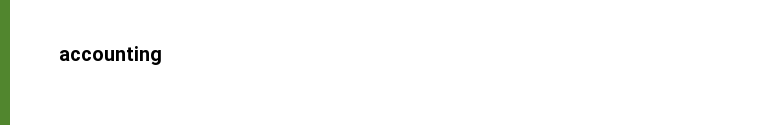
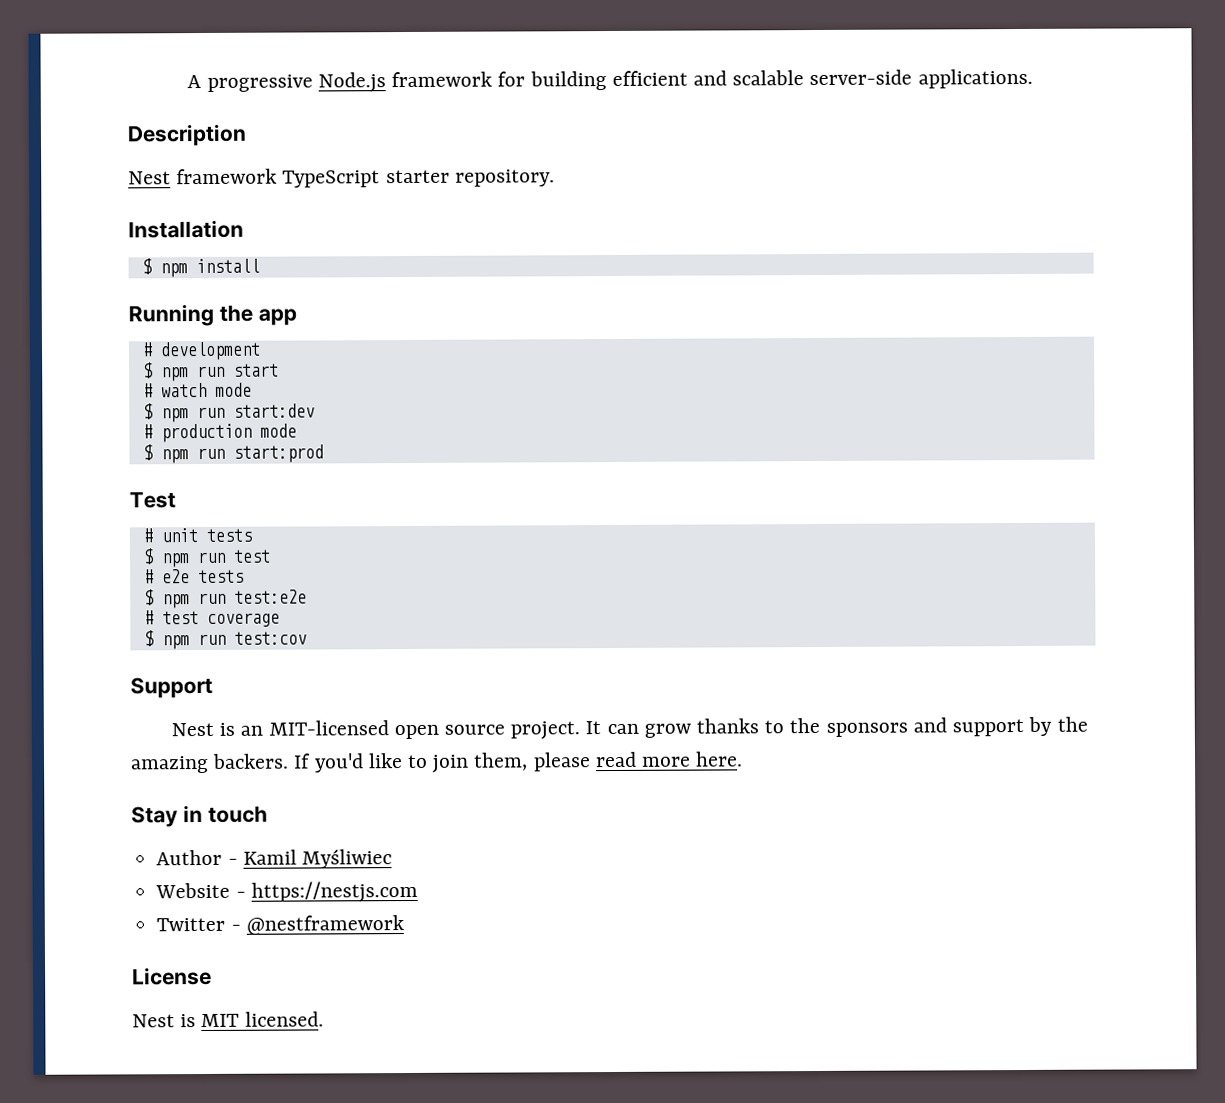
[59,46,162,65] accounting -> [187,68,1033,93] [127,123,247,147] [128,168,555,188] [128,219,244,239] [141,258,260,278] [128,303,297,327] [141,341,261,361] [142,362,279,382] [142,382,252,398] [142,403,315,423] [142,423,297,443] [142,444,324,464] [129,491,176,509] [142,528,252,543] [142,548,271,568] [143,569,244,584] [143,589,307,609] [143,610,280,627] [143,630,307,650] [130,676,213,699] [170,716,1088,740] [130,751,744,774] [131,805,268,828] [156,849,392,869] [155,880,418,903] [156,915,404,935] [132,966,212,986] [132,1011,324,1028] A progressive Node.js framework for building efficient and scalable server-side applications. // Description // Nest framework TypeScript starter repository. // Installation // $ npm install // Running the app // # development // $ npm run start // # watch mode // $ npm run start:dev // # production mode // $ npm run start:prod // Test // # unit tests // $ npm run test // # e2e tests // $ npm run test:e2e // # test coverage // $ npm run test:cov // Support // Nest is an MIT-licensed open source project. It can grow thanks to the sponsors and support by the amazing backers. If you'd like to join them, please read more here. // Stay in touch // Author - Kamil Myśliwiec // Website - https://nestjs.com // Twitter - @nestframework // License // Nest is MIT licensed.

